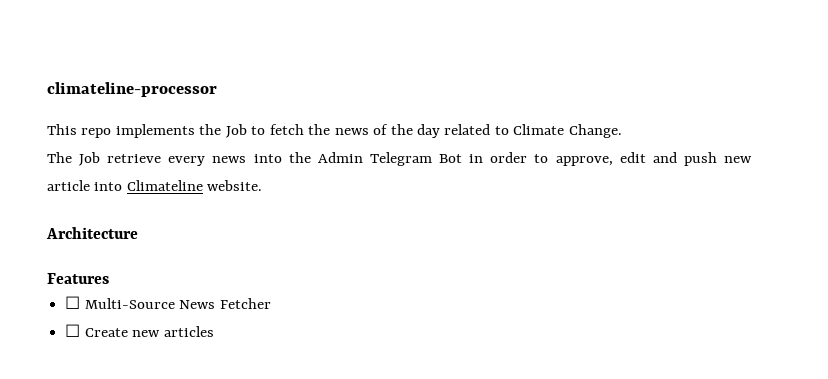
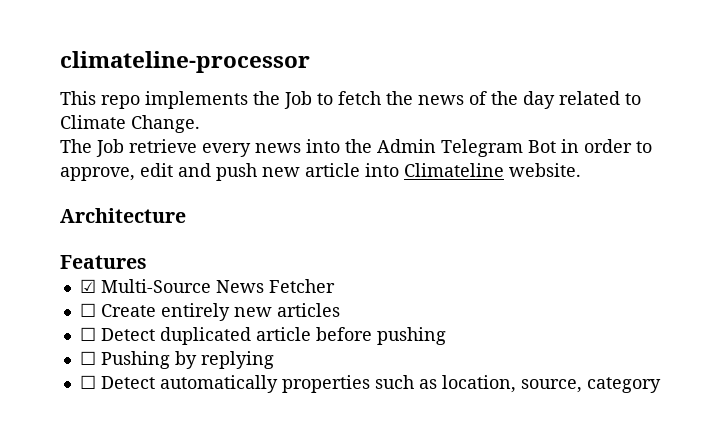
[65,296,81,309] ☐ -> [79,279,96,293] ☑
(128, 332) none -> [160,303,230,321] entirely
(214, 331) none -> [79,327,446,345] [79,351,274,369] [79,375,661,393] // ☐ Detect duplicated article before pushing // ☐ Pushing by replying // ☐ Detect automatically properties such as location, source, category

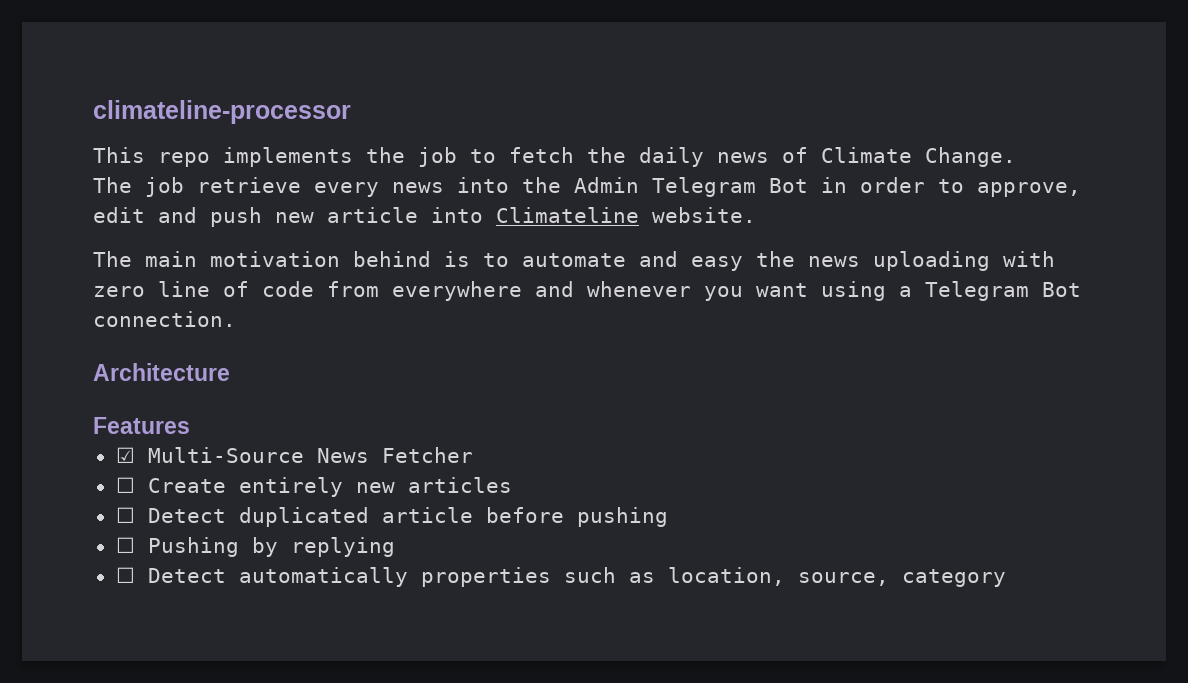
[284,91,312,109] Job -> [418,147,457,167] job
(413, 98) none -> [639,147,704,167] daily
[491,91,641,109] the day related to -> (808, 155) none
[96,139,124,157] Job -> [145,177,184,197] job
(581, 170) none -> [93,251,1055,271] [93,281,1081,301] [93,311,236,327] // The main motivation behind is to automate and easy the news uploading with zero line of code from everywhere and whenever you want using a Telegram Bot connection.

